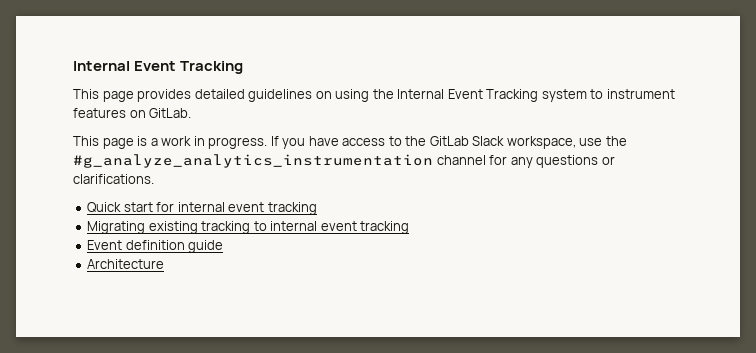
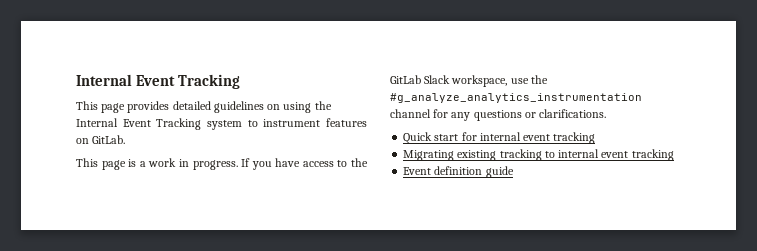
[87,259,165,269] // Architecture -> (514, 172) none

